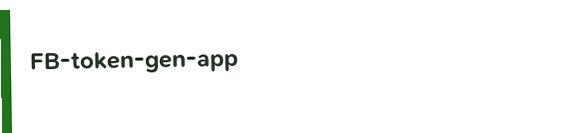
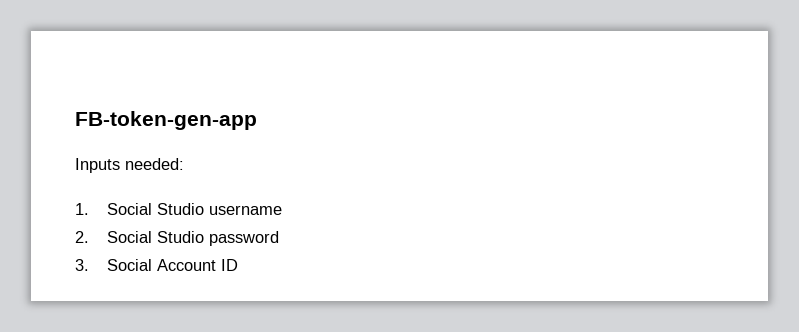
(239, 62) none -> [75,158,184,173] [75,203,283,215] [75,231,280,246] [75,259,239,271] // Inputs needed: // 1. Social Studio username // 2. Social Studio password // 3. Social Account ID

